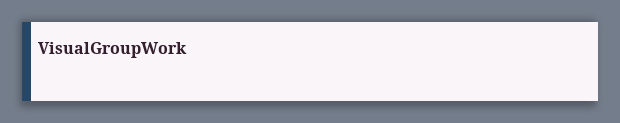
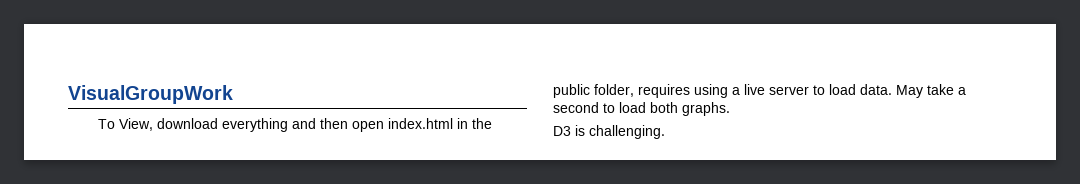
(187, 50) none -> [97,118,492,132] [553,84,966,98] [553,102,730,116] [553,125,665,139] // To View, download everything and then open index.html in the public folder, requires using a live server to load data. May take a second to load both graphs. // D3 is challenging.

